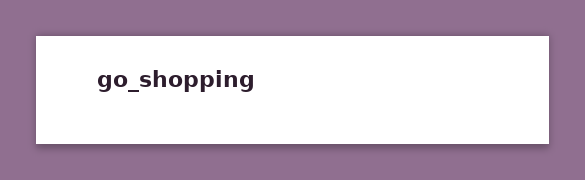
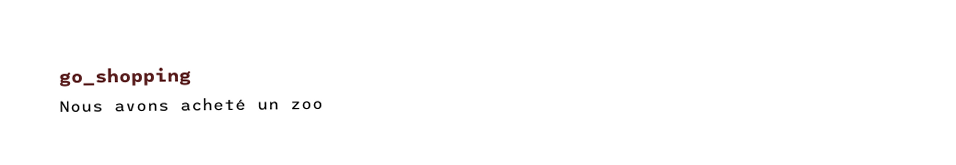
(255, 81) none -> [59,97,324,113] // Nous avons acheté un zoo

